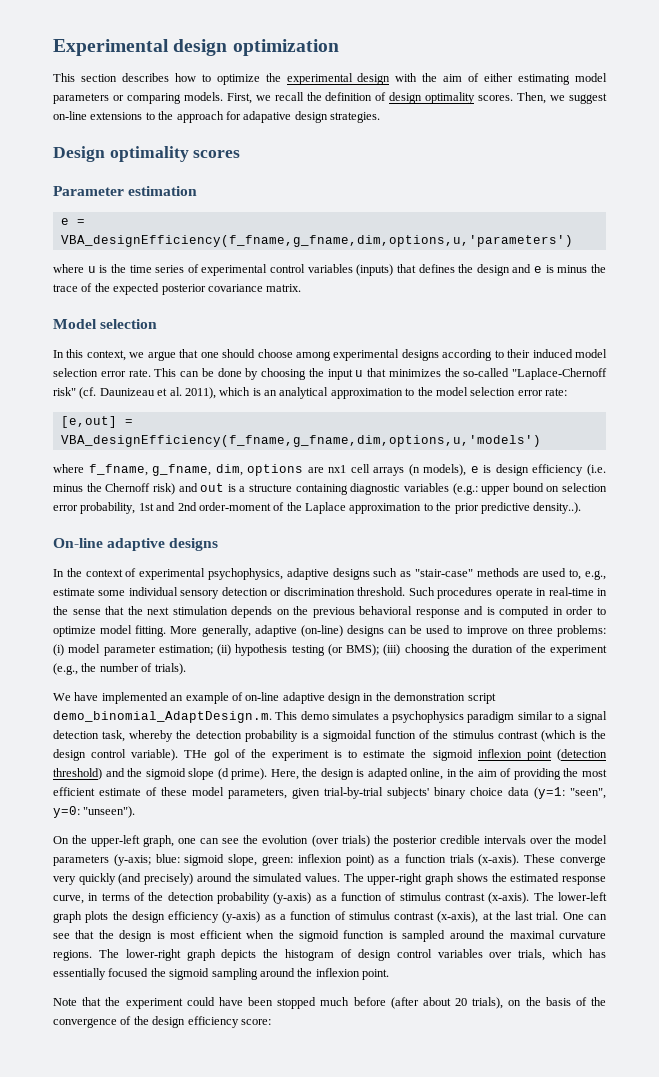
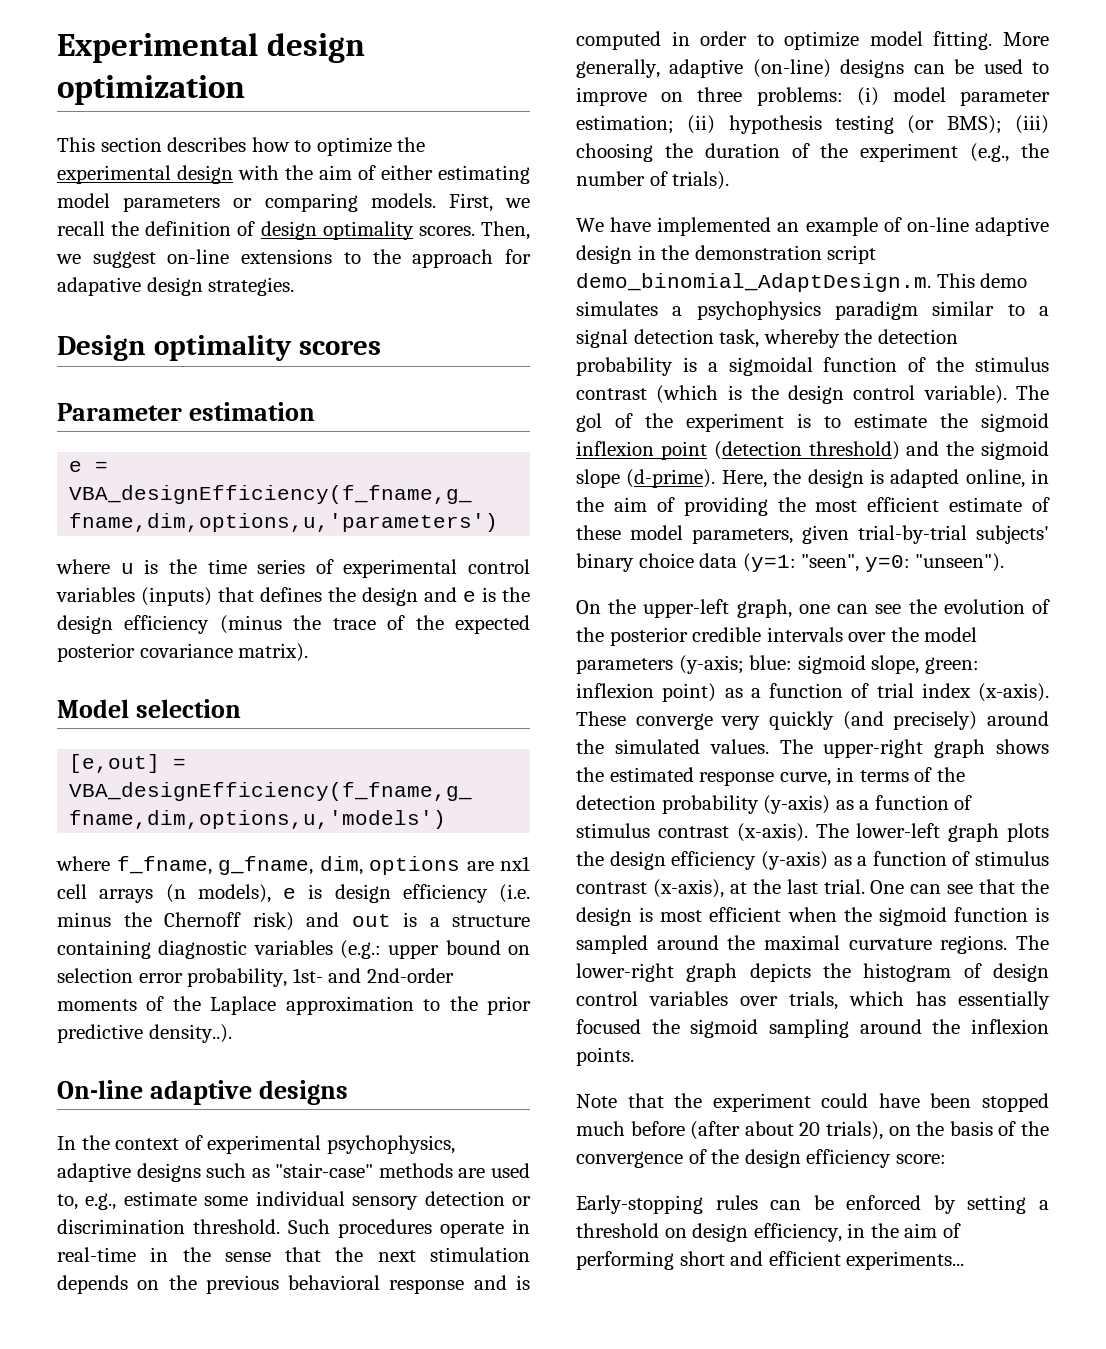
[557,265,588,273] minus -> [502,587,530,602] [57,615,282,634] the design efficiency (minus
[266,284,302,292] matrix. -> [238,643,309,662] matrix).
[53,349,607,361] [53,368,607,380] [53,387,567,399] // In this context, we argue that one should choose among experimental designs according to their induced model selection error rate. This can be done by choosing the input u that minimizes the so-called "Laplace-Chernoff risk" (cf. Daunizeau et al. 2011), which is an analytical approximation to the model selection error rate: -> (241, 708) none
[138,502,271,511] 1st and 2nd order-moment -> [292,968,454,983] [57,999,137,1011] 1st- and 2nd-order moments
[184,750,208,758] THe -> [1016,385,1049,400] The
[217,768,268,780] (d prime). -> [626,469,716,488] (d-prime).
[311,835,370,847] (over trials) -> [1032,599,1050,614] of
[449,854,474,863] trials -> [851,683,971,698] of trial index
[362,969,389,980] point. -> [576,1047,634,1066] points.
(271, 1022) none -> [576,1195,1049,1214] [576,1223,961,1242] [576,1251,965,1270] // Early-stopping rules can be enforced by setting a threshold on design efficiency, in the aim of performing short and efficient experiments...

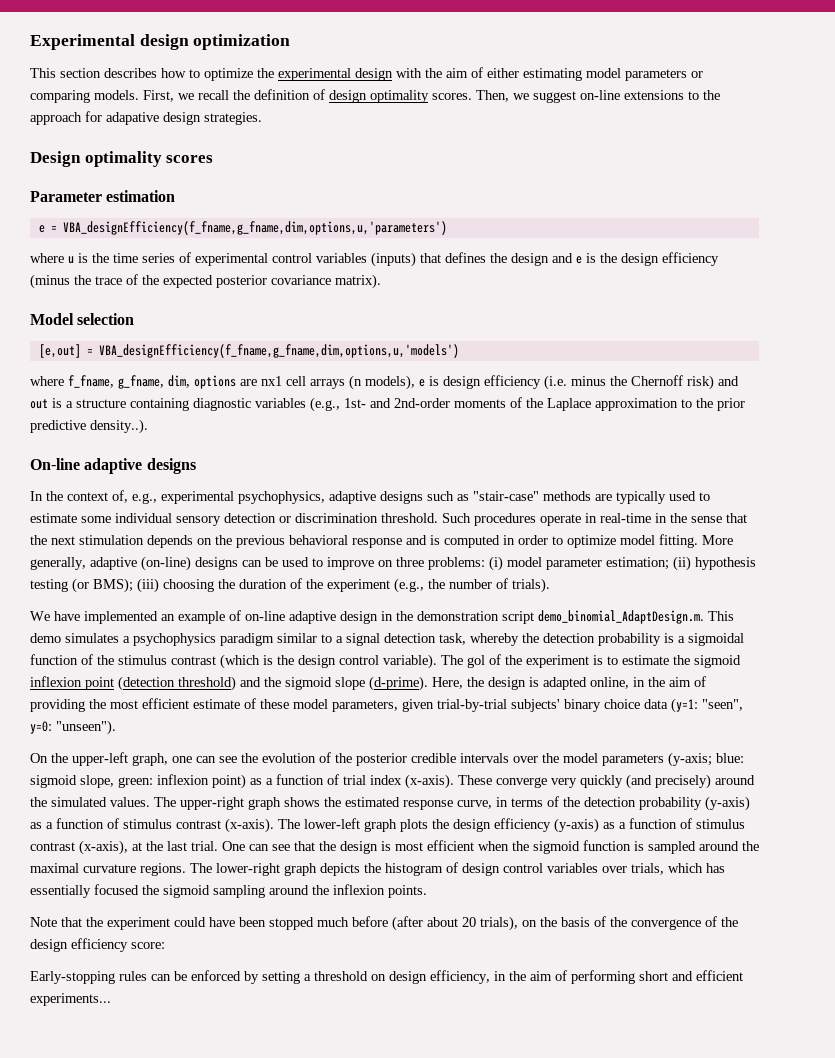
[340,940,530,959] [57,968,288,987] (e.g.: upper bound on selection error probability, -> [310,397,340,412] (e.g.,
[184,1135,203,1150] of -> [112,490,157,504] of, e.g.,
[491,1163,530,1178] [57,1193,117,1210] used to, e.g., -> [616,491,710,504] typically used to

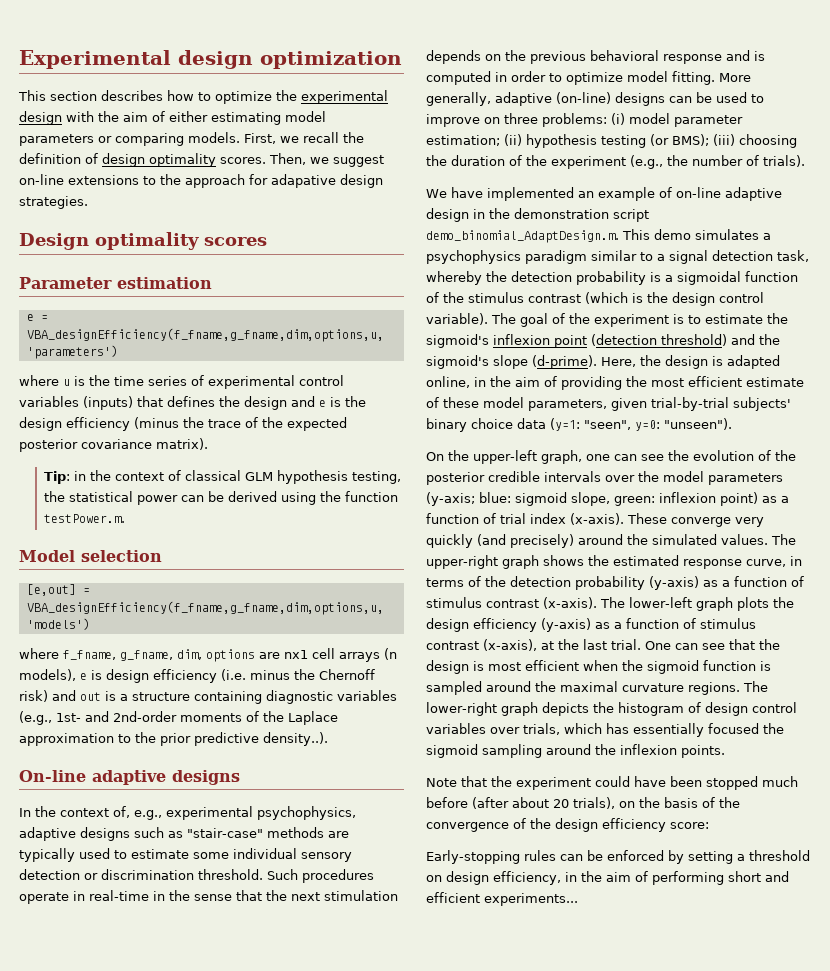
(381, 281) none -> [43,470,401,484] [43,491,398,505] [43,514,125,523] // Tip: in the context of classical GLM hypothesis testing, the statistical power can be derived using the function testPower.m.
[467,655,485,668] gol -> [520,313,548,327] goal
[694,655,741,668] sigmoid -> [426,334,489,348] sigmoid's
[285,677,332,690] sigmoid -> [426,355,489,369] sigmoid's

